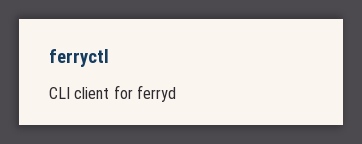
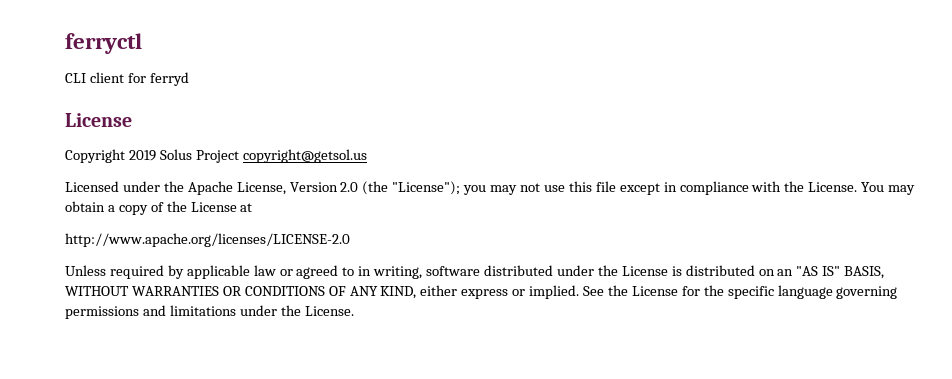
(176, 93) none -> [65,113,132,127] [65,149,367,163] [65,181,916,195] [65,201,253,215] [65,233,350,247] [65,265,885,279] [65,285,898,299] [65,305,354,319] // License // Copyright 2019 Solus Project copyright@getsol.us // Licensed under the Apache License, Version 2.0 (the "License"); you may not use this file except in compliance with the License. You may obtain a copy of the License at // http://www.apache.org/licenses/LICENSE-2.0 // Unless required by applicable law or agreed to in writing, software distributed under the License is distributed on an "AS IS" BASIS, WITHOUT WARRANTIES OR CONDITIONS OF ANY KIND, either express or implied. See the License for the specific language governing permissions and limitations under the License.

